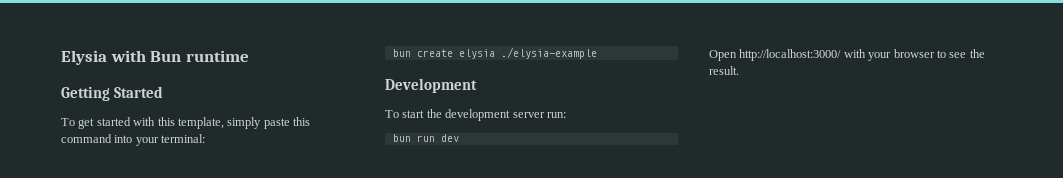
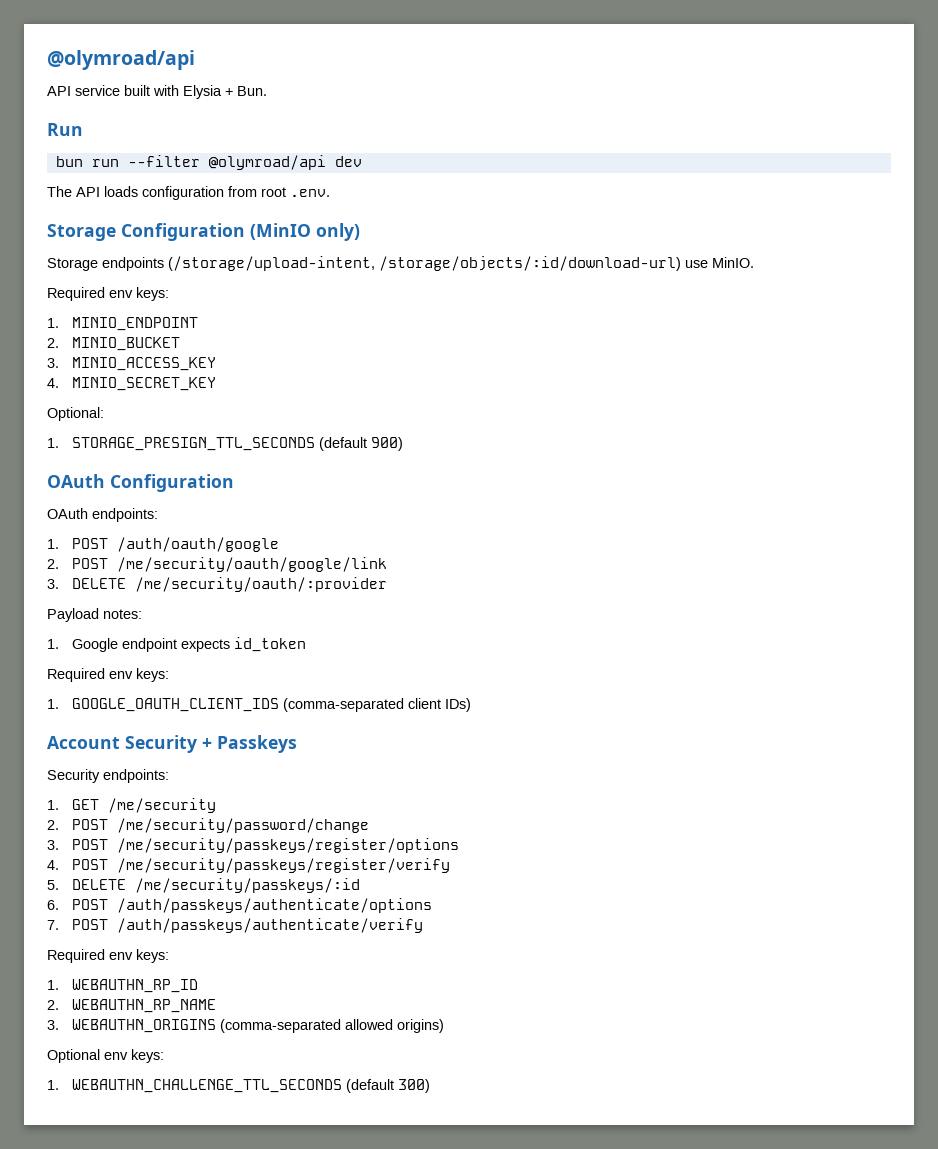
[61,50,249,65] [61,86,164,101] [61,117,310,129] [61,134,206,146] [392,47,597,59] [385,78,477,93] [385,109,566,121] Elysia with Bun runtime // Getting Started // To get started with this template, simply paste this command into your terminal: // bun create elysia ./elysia-example // Development // To start the development server run: -> [47,50,195,70] [47,85,267,99] [47,123,83,136] @olymroad/api // API service built with Elysia + Bun. // Run
(435, 138) none -> [127,155,326,170] --filter @olymroad/api
[709,49,985,61] [709,66,739,75] Open http://localhost:3000/ with your browser to see the result. -> [47,186,330,200] [47,223,360,241] [47,256,754,271] [47,287,169,301] [47,317,199,331] [47,337,181,351] [47,357,217,371] [47,377,217,391] [47,407,104,421] [47,437,404,451] [47,474,234,492] [47,508,158,522] [47,537,280,552] [47,557,388,572] [47,577,388,592] [47,608,142,622] [47,637,307,652] [47,668,169,682] [47,698,472,712] [47,735,297,753] [47,769,169,783] [47,798,217,813] [47,818,370,833] [47,838,460,853] [47,858,451,873] [47,878,361,893] [47,898,433,913] [47,918,424,933] [47,949,169,963] [47,979,199,993] [47,999,217,1013] [47,1019,445,1033] [47,1049,164,1063] [47,1079,431,1093] The API loads configuration from root .env. // Storage Configuration (MinIO only) // Storage endpoints (/storage/upload-intent, /storage/objects/:id/download-url) use MinIO. // Required env keys: // 1. MINIO_ENDPOINT // 2. MINIO_BUCKET // 3. MINIO_ACCESS_KEY // 4. MINIO_SECRET_KEY // Optional: // 1. STORAGE_PRESIGN_TTL_SECONDS (default 900) // OAuth Configuration // OAuth endpoints: // 1. POST /auth/oauth/google // 2. POST /me/security/oauth/google/link // 3. DELETE /me/security/oauth/:provider // Payload notes: // 1. Google endpoint expects id_token // Required env keys: // 1. GOOGLE_OAUTH_CLIENT_IDS (comma-separated client IDs) // Account Security + Passkeys // Security endpoints: // 1. GET /me/security // 2. POST /me/security/password/change // 3. POST /me/security/passkeys/register/options // 4. POST /me/security/passkeys/register/verify // 5. DELETE /me/security/passkeys/:id // 6. POST /auth/passkeys/authenticate/options // 7. POST /auth/passkeys/authenticate/verify // Required env keys: // 1. WEBAUTHN_RP_ID // 2. WEBAUTHN_RP_NAME // 3. WEBAUTHN_ORIGINS (comma-separated allowed origins) // Optional env keys: // 1. WEBAUTHN_CHALLENGE_TTL_SECONDS (default 300)

